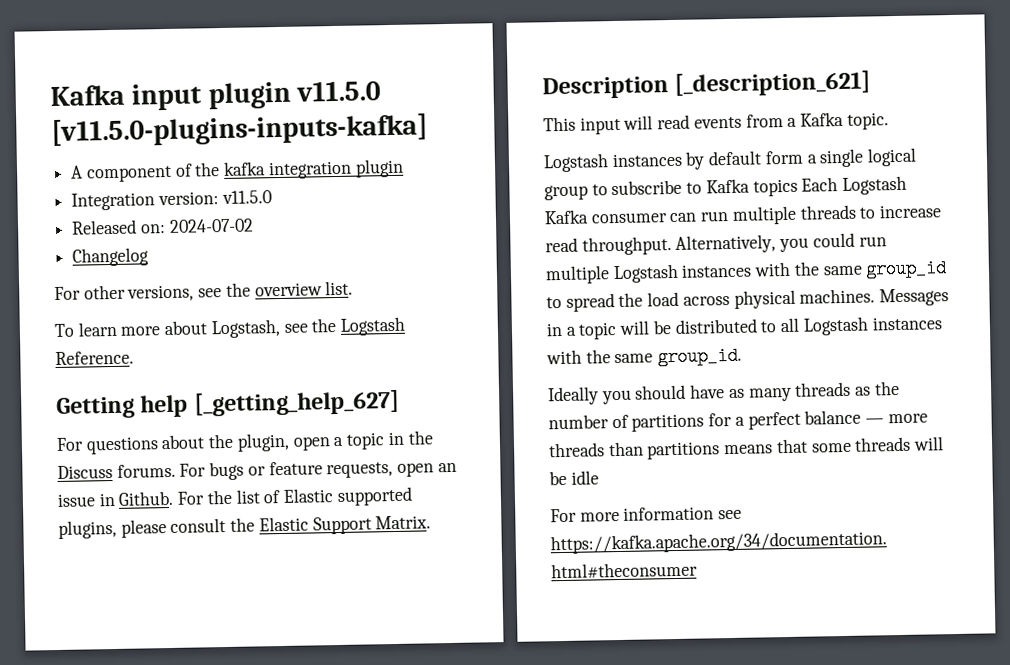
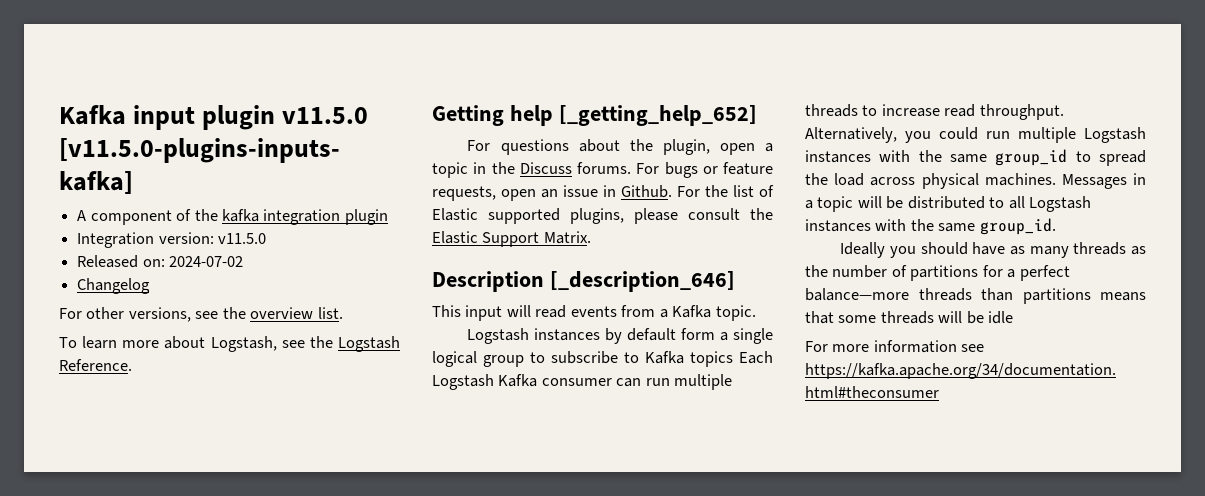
[193,389,400,417] [_getting_help_627] -> [558,105,757,126] [_getting_help_652]
[674,70,872,97] [_description_621] -> [549,271,735,292] [_description_646]
[804,409,928,425] balance — more -> [805,288,909,301] balance—more

